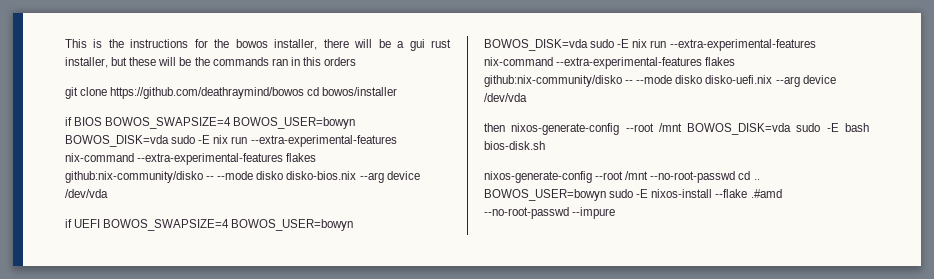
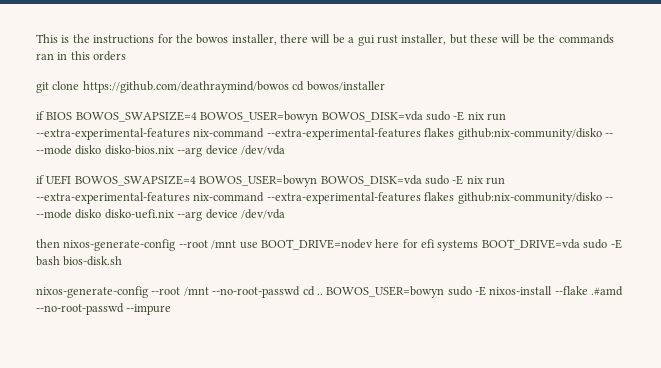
[687,123,792,135] BOWOS_DISK=vda -> [239,239,580,251] use BOOT_DRIVE=nodev here for efi systems BOOT_DRIVE=vda

